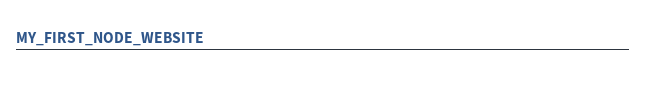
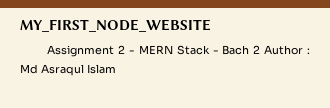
(204, 39) none -> [47,45,310,57] [20,64,116,76] // Assignment 2 - MERN Stack - Bach 2 Author : Md Asraqul Islam

